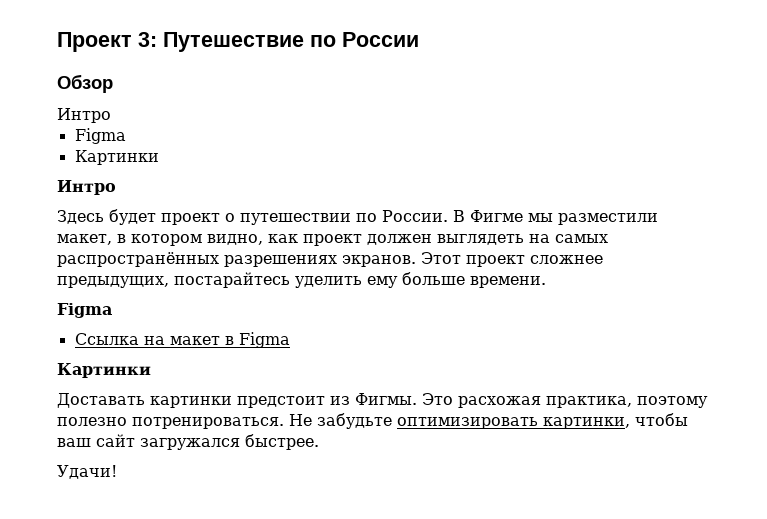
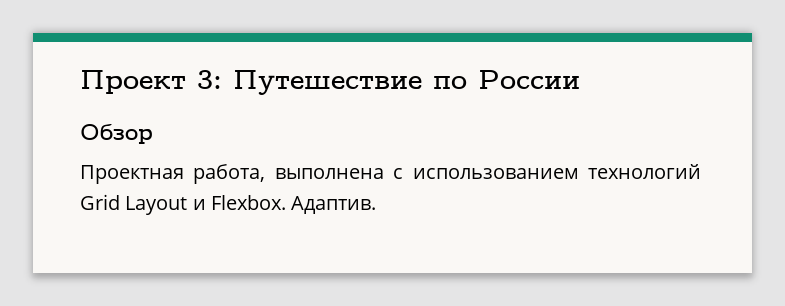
[57,108,111,123] [74,128,126,144] [74,150,159,165] [57,180,116,195] [57,209,658,225] [57,234,608,246] [57,252,603,267] [57,272,546,288] [57,303,112,318] [74,332,290,348] [57,363,151,378] [57,393,708,408] [57,413,688,429] [57,434,319,450] [57,465,117,479] Интро // Figma // Картинки // Интро // Здесь будет проект о путешествии по России. В Фигме мы разместили макет, в котором видно, как проект должен выглядеть на самых распространённых разрешениях экранов. Этот проект сложнее предыдущих, постарайтесь уделить ему больше времени. // Figma // Ссылка на макет в Figma // Картинки // Доставать картинки предстоит из Фигмы. Это расхожая практика, поэтому полезно потренироваться. Не забудьте оптимизировать картинки, чтобы ваш сайт загружался быстрее. // Удачи! -> [80,164,701,184] [80,194,377,215] Проектная работа, выполнена с использованием технологий Grid Layout и Flexbox. Адаптив.

